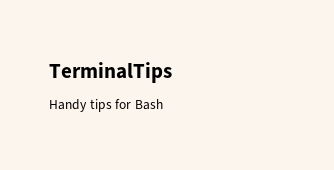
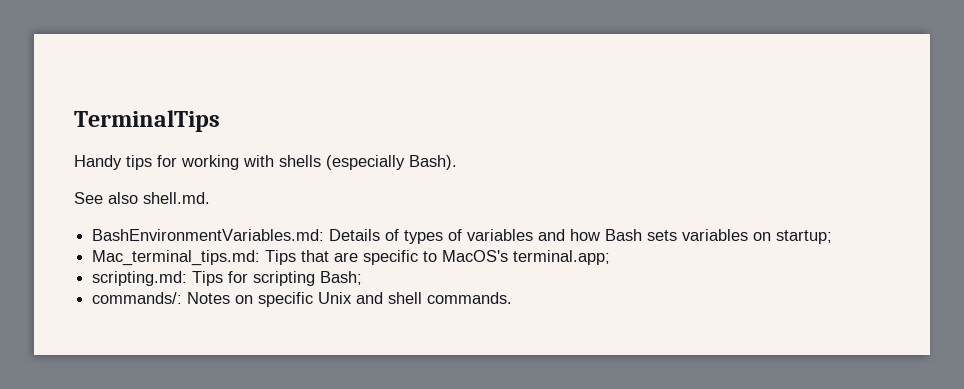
[134,99,163,110] Bash -> [181,155,457,170] [74,192,210,204] [92,229,833,244] [92,250,611,266] [92,271,363,286] [92,292,513,307] working with shells (especially Bash). // See also shell.md. // BashEnvironmentVariables.md: Details of types of variables and how Bash sets variables on startup; // Mac_terminal_tips.md: Tips that are specific to MacOS's terminal.app; // scripting.md: Tips for scripting Bash; // commands/: Notes on specific Unix and shell commands.

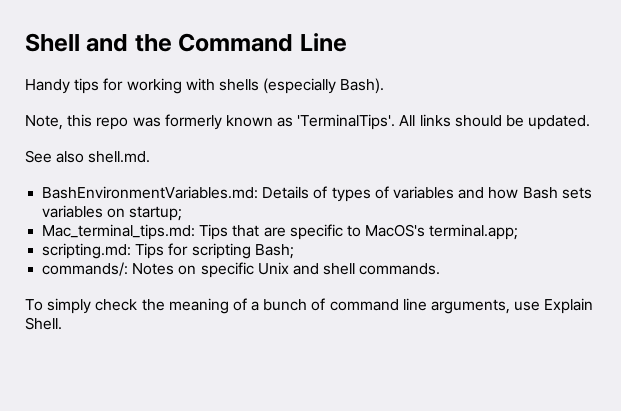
[74,110,220,132] TerminalTips -> [25,33,347,52] Shell and the Command Line
(457, 162) none -> [25,114,591,130] // Note, this repo was formerly known as 'TerminalTips'. All links should be updated.
(513, 298) none -> [25,298,594,314] [25,317,62,330] // To simply check the meaning of a bunch of command line arguments, use Explain Shell.

